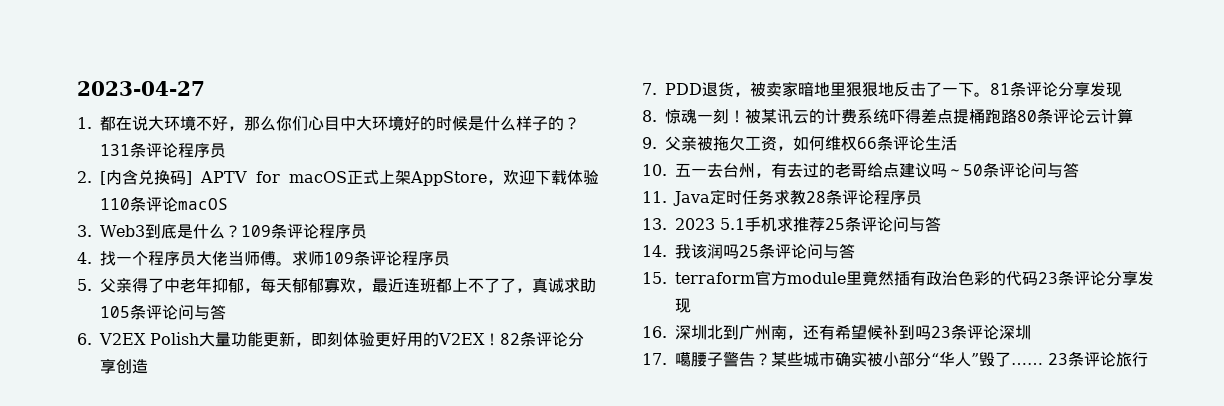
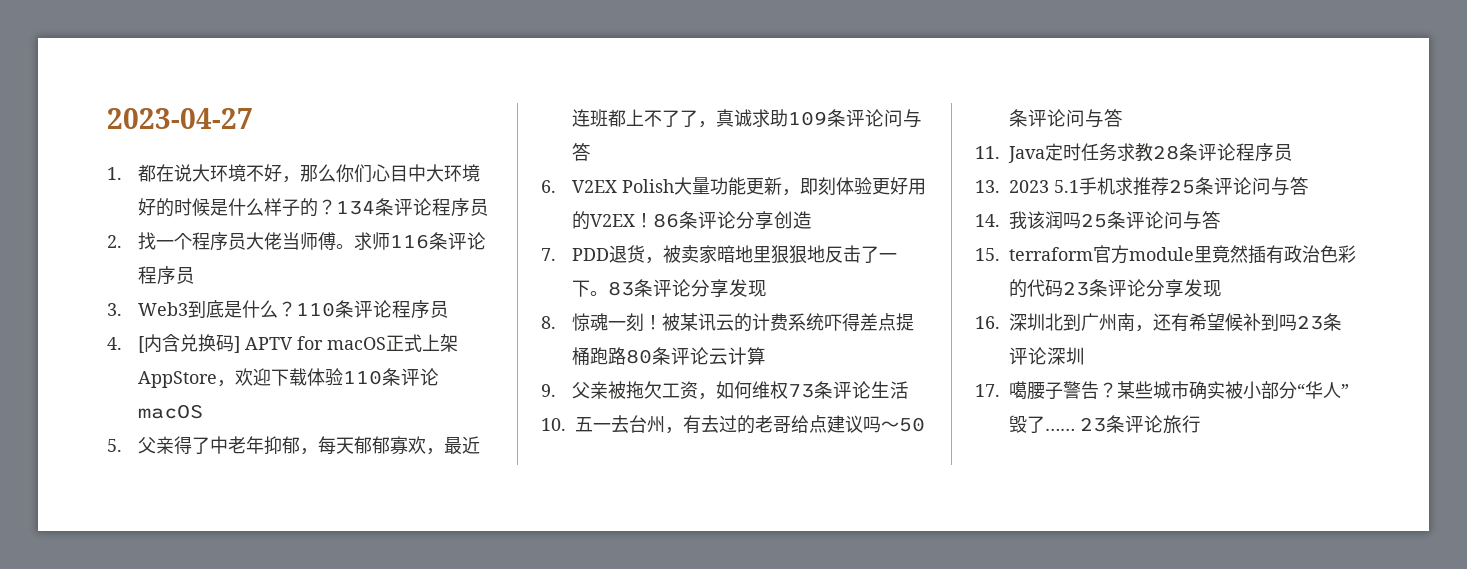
[100,142,226,158] [77,171,92,183] 131条评论程序员 // 2. -> [335,198,489,217] [107,232,486,251] [137,266,195,285] [107,300,449,319] [107,337,122,350] 134条评论程序员 // 2.找一个程序员大佬当师傅。求师116条评论程序员 // 3. Web3到底是什么？110条评论程序员 // 4.
[77,223,367,239] [77,250,450,266] // 3. Web3到底是什么？109条评论程序员 // 4.找一个程序员大佬当师傅。求师109条评论程序员 -> (203, 411) none
[100,306,130,318] 105 -> [787,111,827,126] 109
[500,333,520,345] 82 -> [652,213,679,228] 86
[990,83,1010,95] 81 -> [607,281,634,296] 83
[857,137,877,149] 66 -> [787,384,814,398] 73

